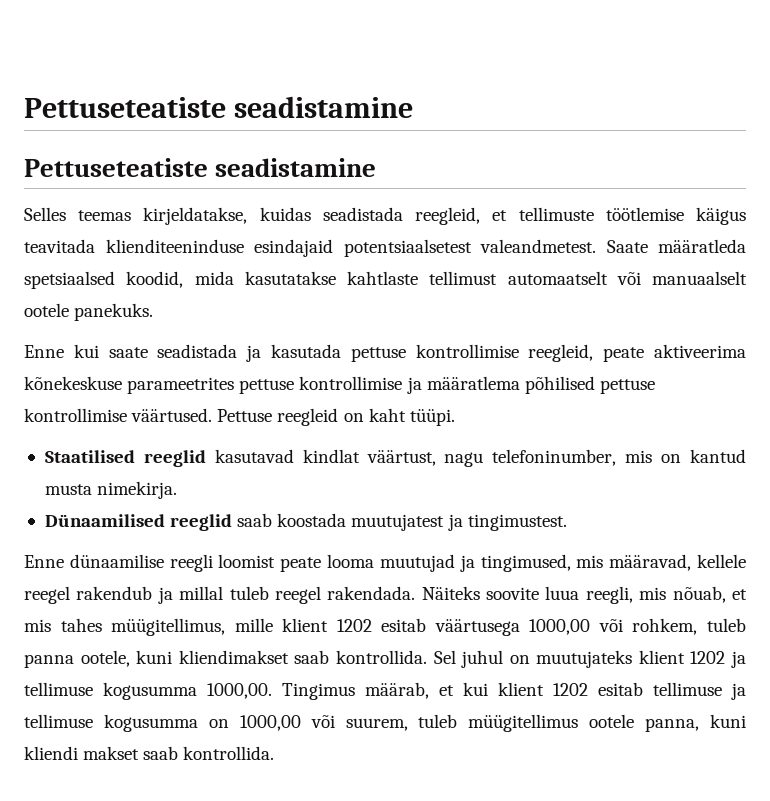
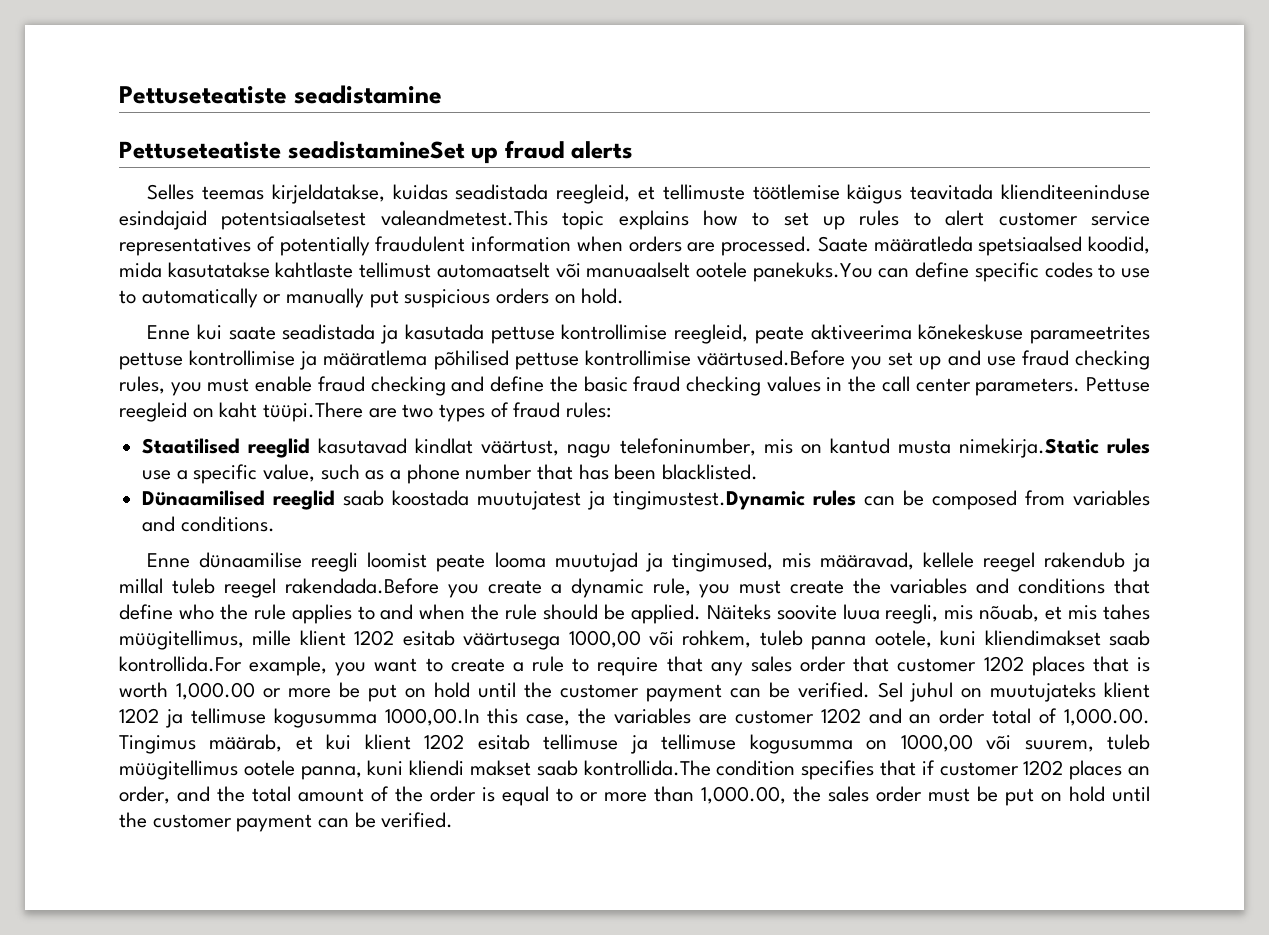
[215,158,377,177] seadistamine -> [287,140,634,164] seadistamineSet up fraud alerts
[480,239,596,253] valeandmetest. -> [380,210,1150,230] [119,236,812,256] valeandmetest.This topic explains how to set up rules to alert customer service representatives of potentially fraudulent information when orders are processed.
[74,303,154,321] panekuks. -> [752,262,1150,282] [119,288,625,308] panekuks.You can define specific codes to use to automatically or manually put suspicious orders on hold.
[131,408,455,426] väärtused. Pettuse reegleid on kaht tüüpi. -> [696,350,1150,370] [119,376,1150,396] [119,402,612,422] väärtused.Before you set up and use fraud checking rules, you must enable fraud checking and define the basic fraud checking values in the call center parameters. Pettuse reegleid on kaht tüüpi.There are two types of fraud rules:
[97,481,178,499] nimekirja. -> [958,438,1151,458] [142,464,759,484] nimekirja.Static rules use a specific value, such as a phone number that has been blacklisted.
[467,514,567,531] tingimustest. -> [613,490,1150,510] [142,516,275,532] tingimustest.Dynamic rules can be composed from variables and conditions.
[327,586,416,600] rakendada. -> [284,578,1150,598] [119,604,701,624] rakendada.Before you create a dynamic rule, you must create the variables and conditions that define who the rule applies to and when the rule should be applied.
[335,650,427,664] kontrollida. -> [119,656,1150,676] [119,682,870,702] kontrollida.For example, you want to create a rule to require that any sales order that customer 1202 places that is worth 1,000.00 or more be put on hold until the customer payment can be verified.
[207,683,272,699] 1000,00. -> [384,708,1150,726] 1000,00.In this case, the variables are customer 1202 and an order total of 1,000.00.
[183,746,275,760] kontrollida. -> [583,760,1150,780] [119,786,1150,806] [119,812,454,832] kontrollida.The condition specifies that if customer 1202 places an order, and the total amount of the order is equal to or more than 1,000.00, the sales order must be put on hold until the customer payment can be verified.

